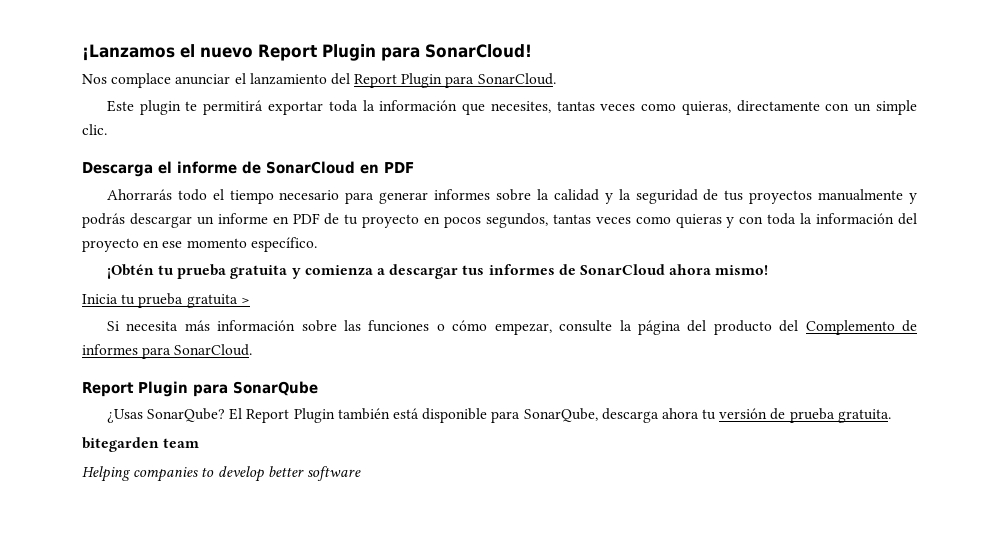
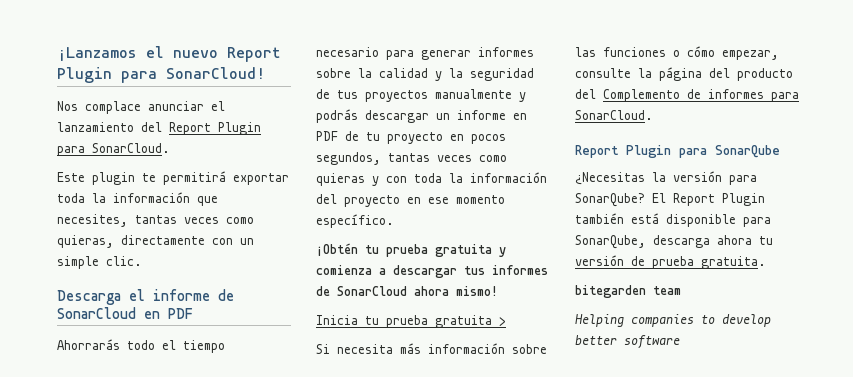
[106,409,143,423] ¿Usas -> [575,171,757,185] ¿Necesitas la versión para

